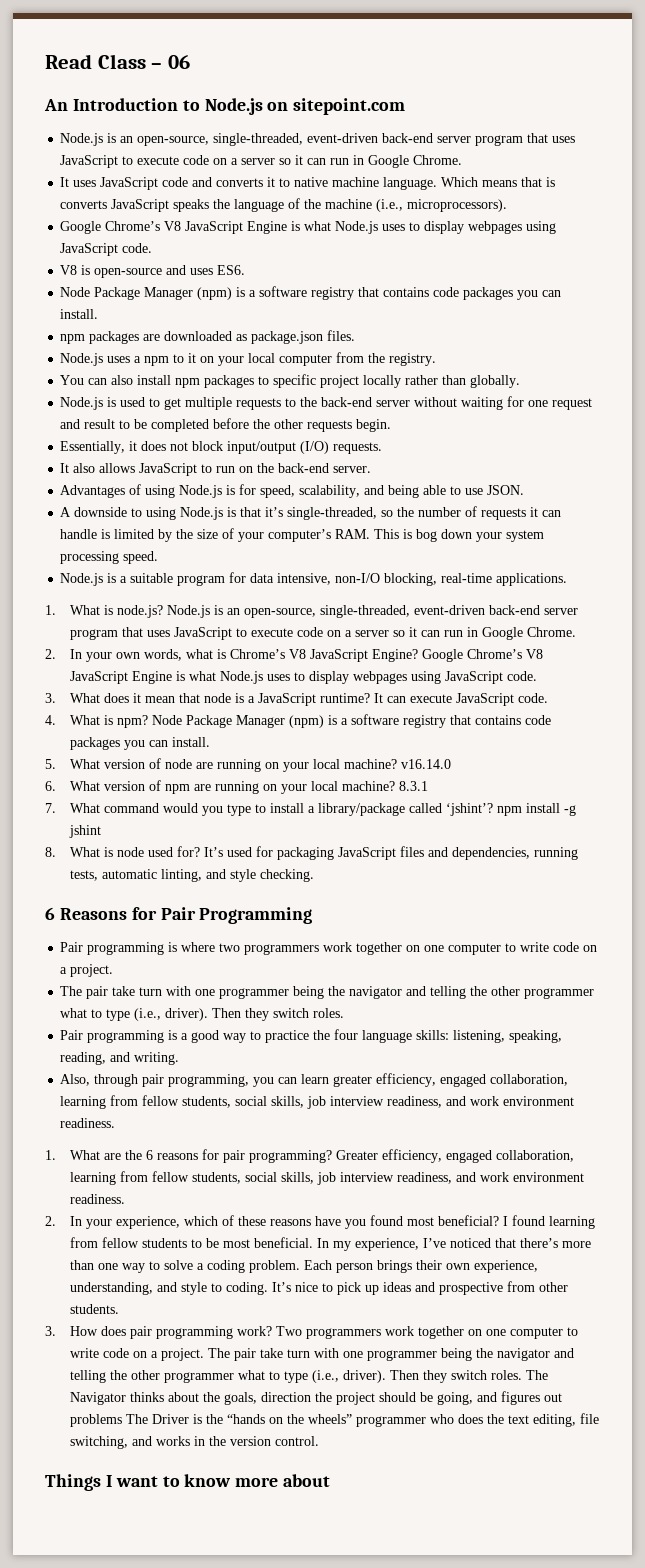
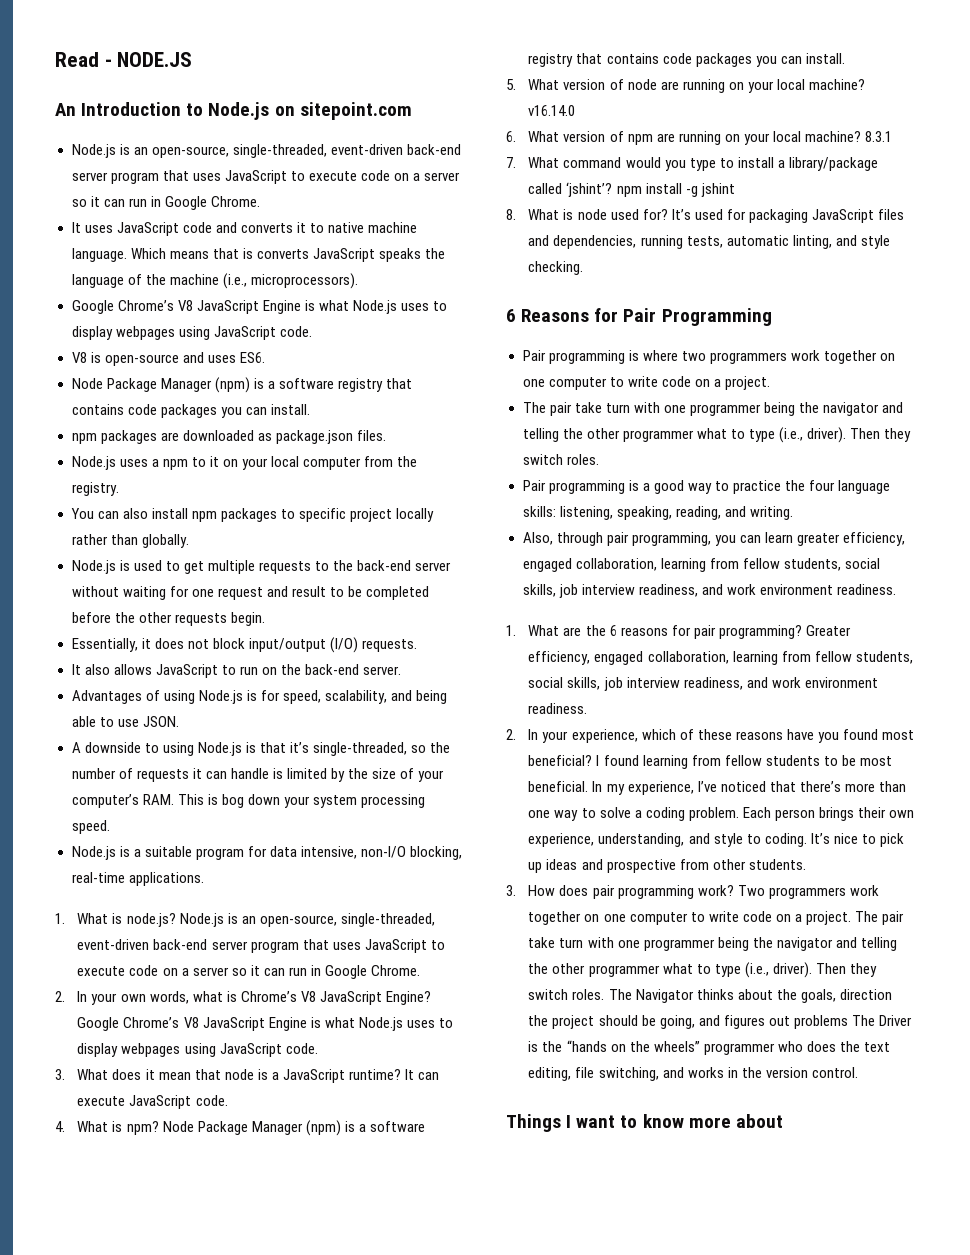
[97,54,191,69] Class – 06 -> [104,52,193,67] - NODE.JS

